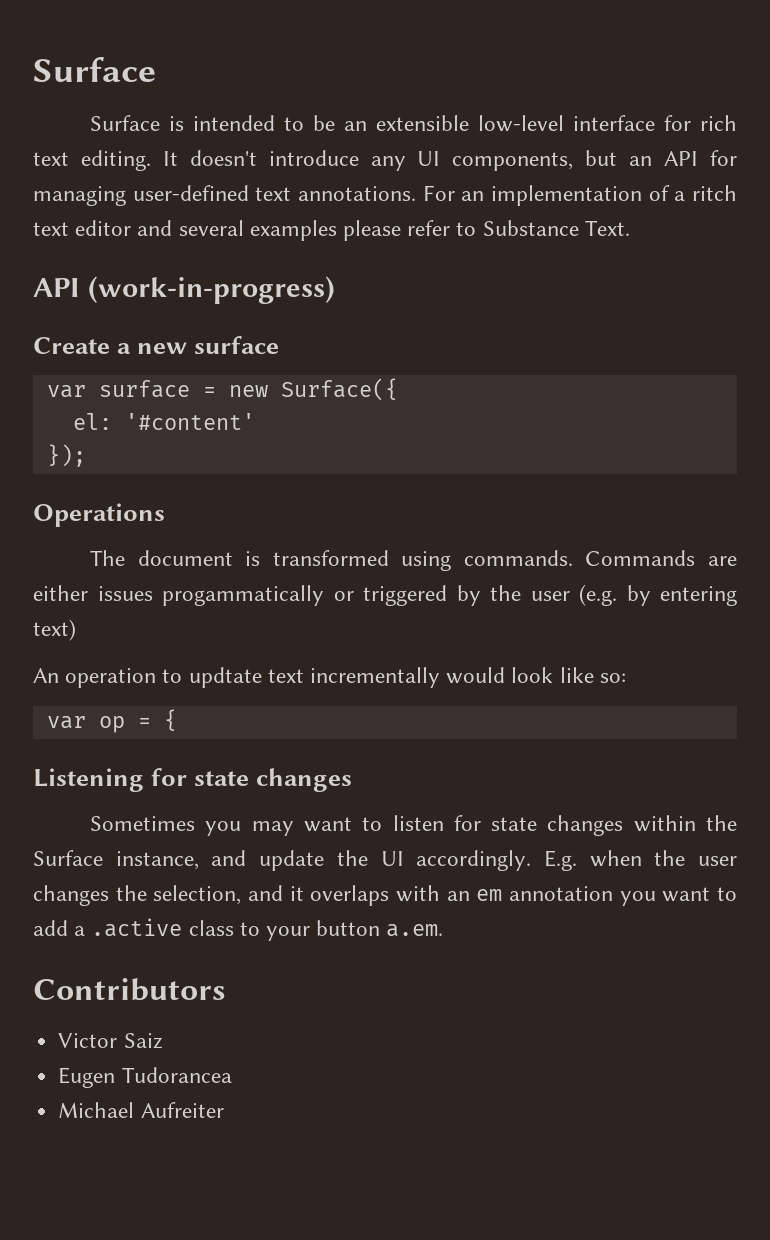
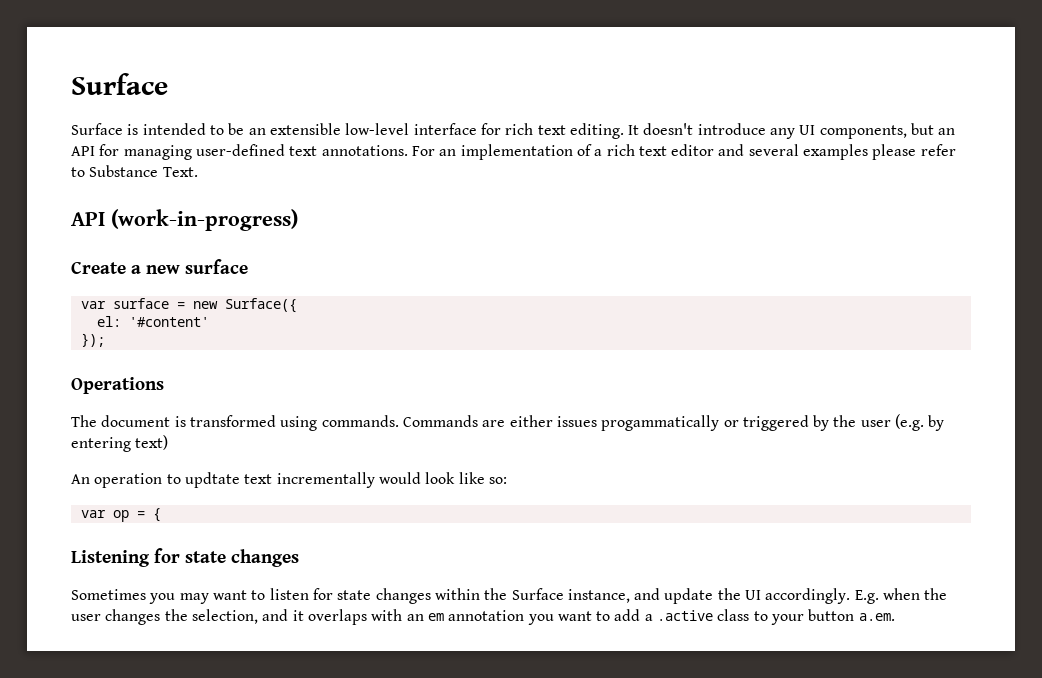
[692,185,737,201] ritch -> [606,144,635,156] rich
[33,978,226,1001] [58,1033,163,1049] [58,1067,232,1088] [58,1102,224,1118] // Contributors // Victor Saiz // Eugen Tudorancea // Michael Aufreiter -> (895, 617) none

